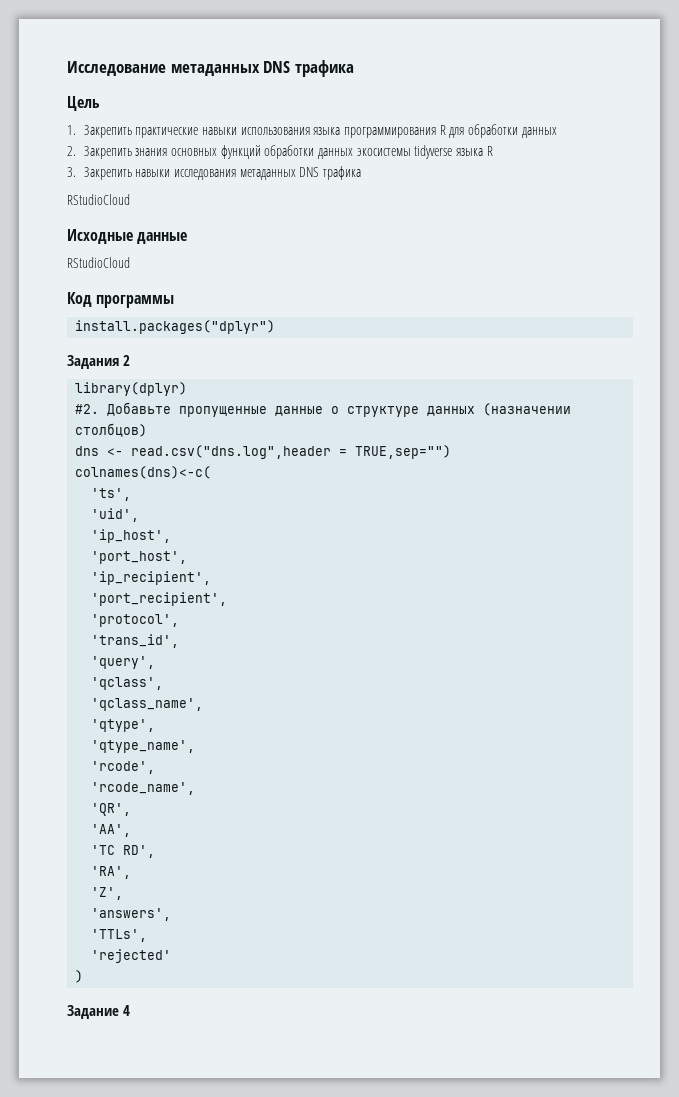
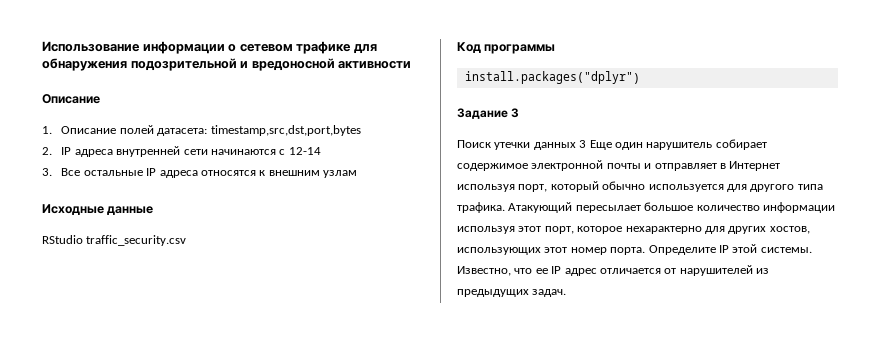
[67,60,354,77] [67,96,100,111] [67,124,557,138] [67,145,493,159] [67,166,362,180] [67,194,130,205] Исследование метаданных DNS трафика // Цель // 1. Закрепить практические навыки использования языка программирования R для обработки данных // 2. Закрепить знания основных функций обработки данных экосистемы tidyverse языка R // 3. Закрепить навыки исследования метаданных DNS трафика // RStudioCloud -> [42,41,377,54] [42,58,412,71] [42,94,100,104] [42,125,361,136] [42,146,321,157] [42,168,358,178] Использование информации о сетевом трафике для обнаружения подозрительной и вредоносной активности // Описание // 1. Описание полей датасета: timestamp,src,dst,port,bytes // 2. IP адреса внутренней сети начинаются с 12-14 // 3. Все остальные IP адреса относятся к внешним узлам
[67,257,130,268] RStudioCloud -> [42,235,187,246] RStudio traffic_security.csv
[67,355,130,369] [75,382,188,396] [75,402,572,417] [75,423,148,437] [75,445,452,459] [75,466,212,479] [91,488,132,501] [91,508,140,522] [91,529,172,543] [91,551,188,564] [91,571,212,585] [91,592,228,606] [91,614,180,627] [91,634,180,648] [91,656,156,669] [91,677,164,690] [91,698,204,711] [91,719,156,732] [91,740,196,753] [91,761,156,774] [91,782,196,795] [91,803,132,816] [91,824,132,837] [91,845,156,858] [91,866,132,879] [91,887,124,900] [91,908,172,921] [91,929,148,942] [91,949,172,963] [75,970,84,983] [67,1005,130,1019] Задания 2 // library(dplyr) // #2. Добавьте пропущенные данные о структуре данных (назначении столбцов) // dns <- read.csv("dns.log",header = TRUE,sep="") // colnames(dns)<-c( // 'ts', // 'uid', // 'ip_host', // 'port_host', // 'ip_recipient', // 'port_recipient', // 'protocol', // 'trans_id', // 'query', // 'qclass', // 'qclass_name', // 'qtype', // 'qtype_name', // 'rcode', // 'rcode_name', // 'QR', // 'AA', // 'TC RD', // 'RA', // 'Z', // 'answers', // 'TTLs', // 'rejected' // ) // Задание 4 -> [457,108,520,119] [457,139,767,150] [457,160,781,171] [457,181,823,192] [457,202,835,213] [457,226,810,234] [457,244,812,255] [457,265,769,276] [457,289,567,297] Задание 3 // Поиск утечки данных 3 Еще один нарушитель собирает содержимое электронной почты и отправляет в Интернет используя порт, который обычно используется для другого типа трафика. Атакующий пересылает большое количество информации используя этот порт, которое нехарактерно для других хостов, использующих этот номер порта. Определите IP этой системы. Известно, что ее IP адрес отличается от нарушителей из предыдущих задач.

